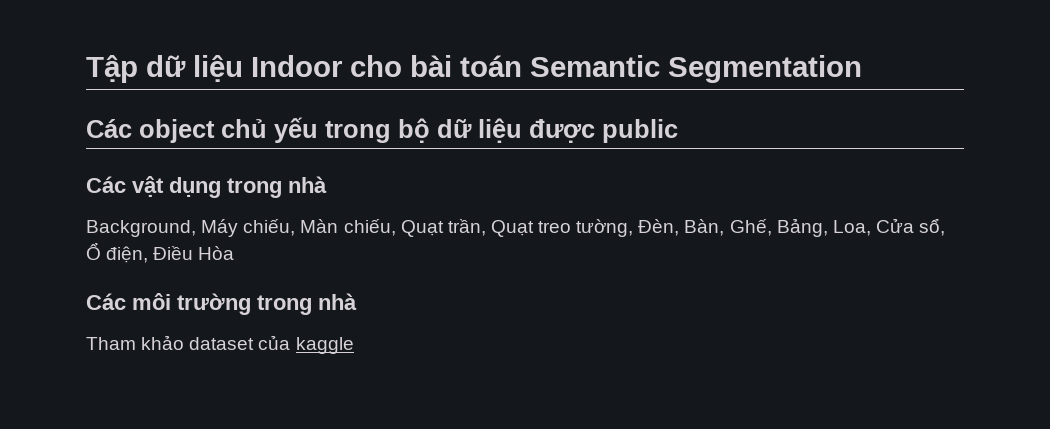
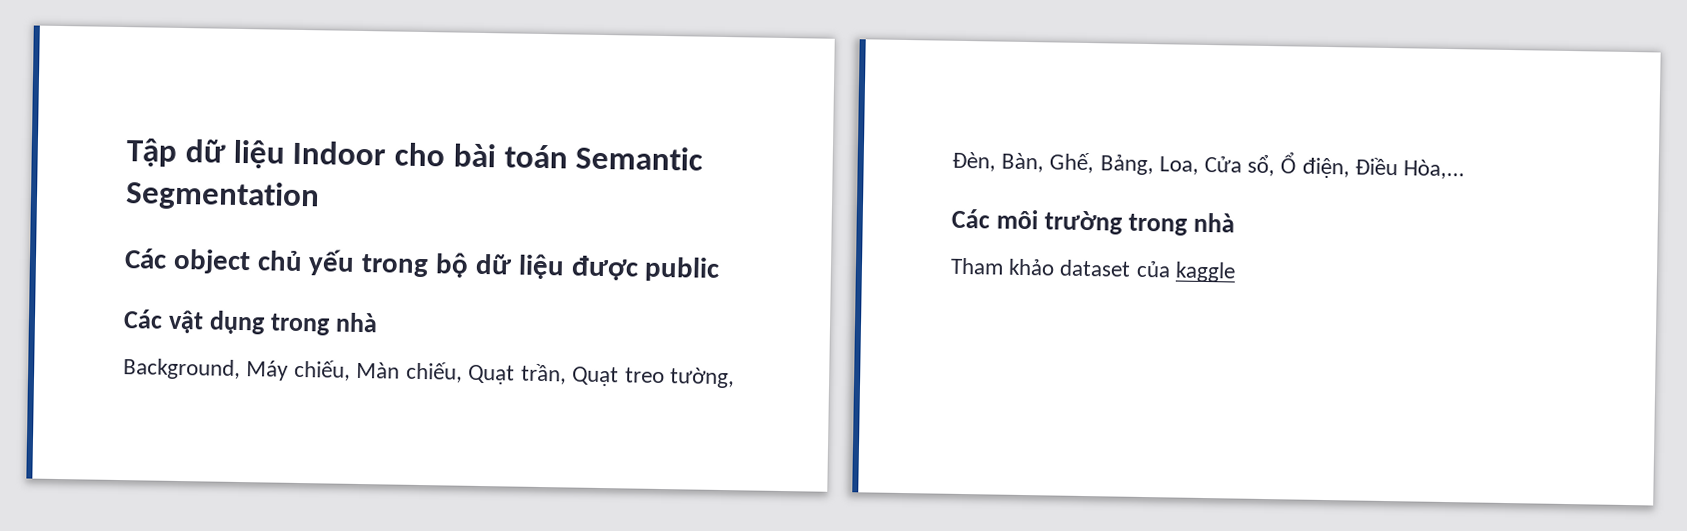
[198,246,235,260] Hòa -> [1403,159,1466,180] Hòa,...

